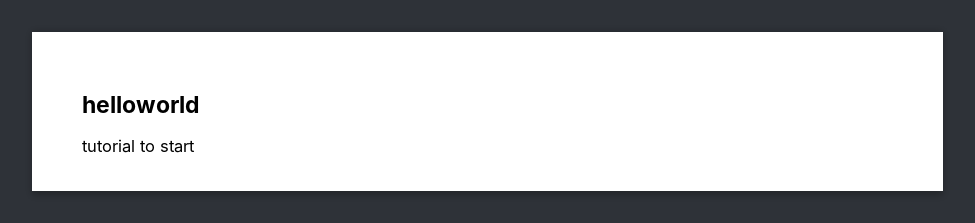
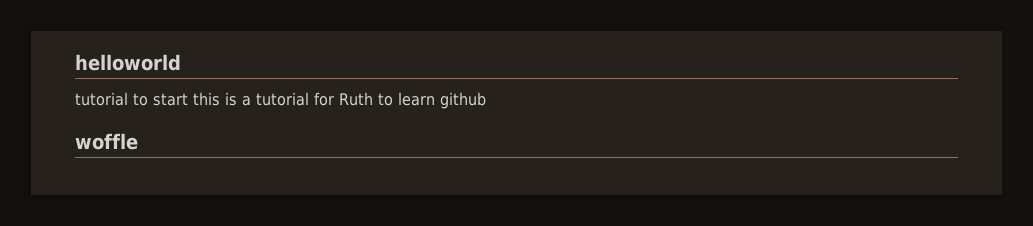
(195, 146) none -> [193,92,486,109] [75,133,138,150] this is a tutorial for Ruth to learn github // woffle

